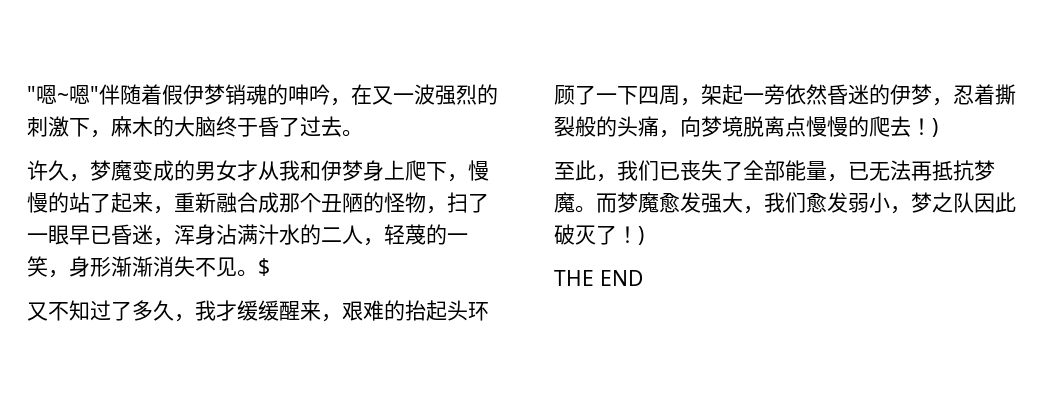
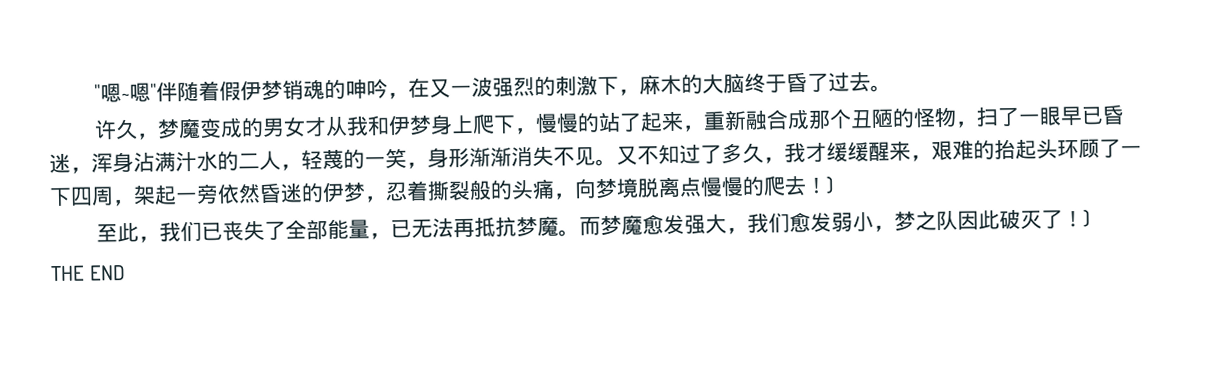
[258,258,270,276] $ // -> (617, 162) none

